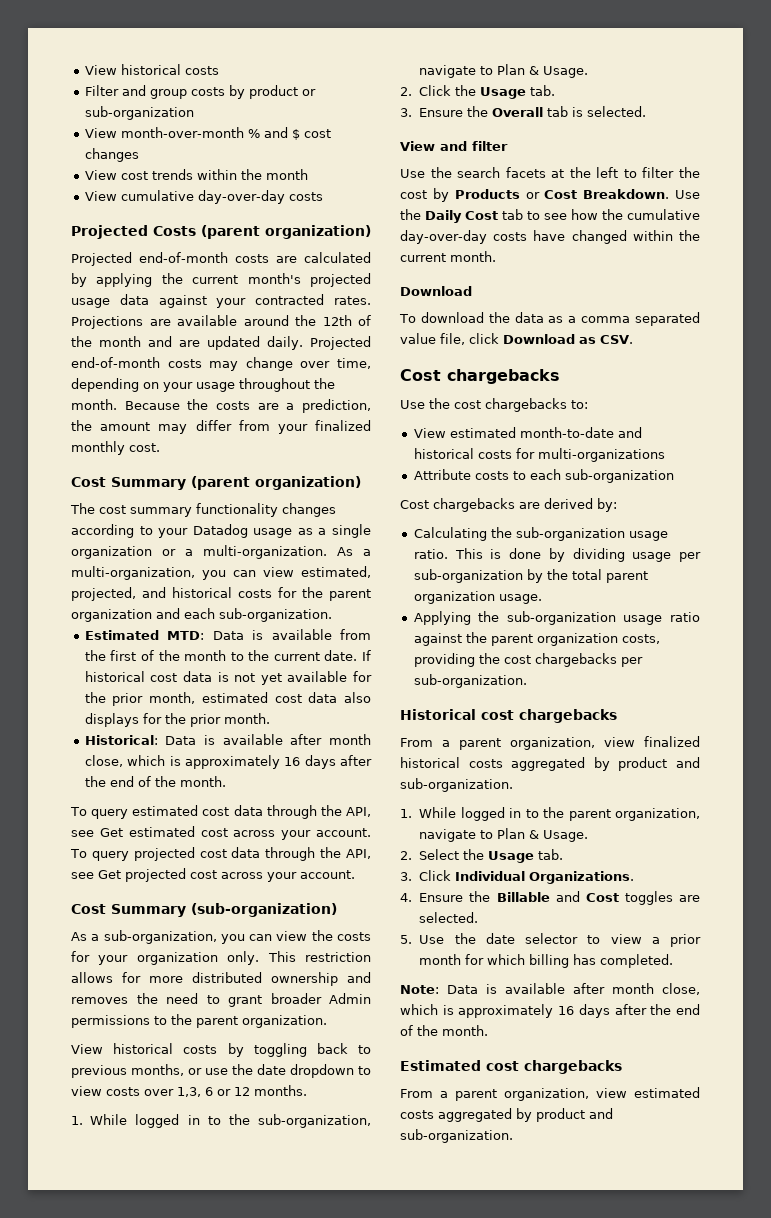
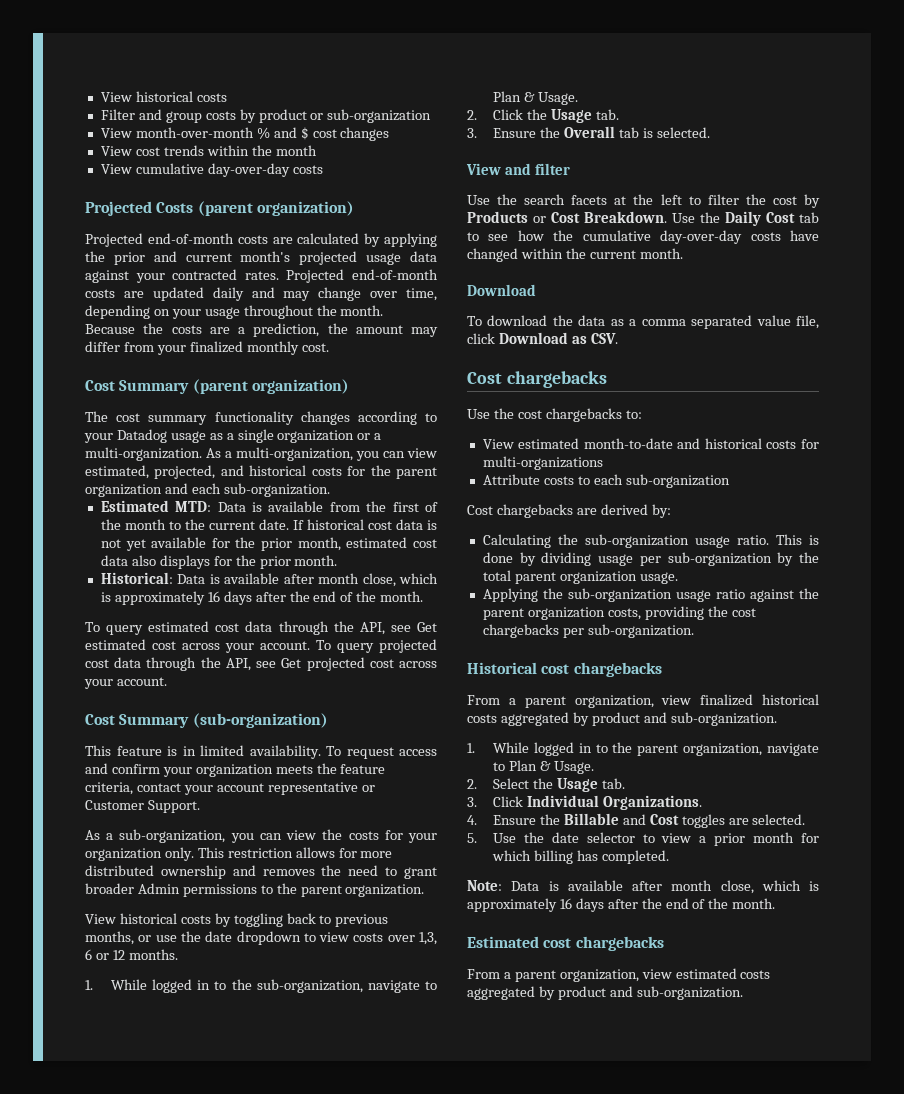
(183, 278) none -> [113,251,177,265] prior and
[71,315,371,329] [71,336,371,350] [71,357,202,368] Projections are available around the 12th of the month and are updated daily. Projected end-of-month costs -> [286,269,438,283] [85,287,275,301] Projected end-of-month costs are updated daily and
(337, 910) none -> [85,745,437,759] [85,763,386,777] [85,782,375,795] [85,800,200,813] // This feature is in limited availability. To request access and confirm your organization meets the feature criteria, contact your account representative or Customer Support.

